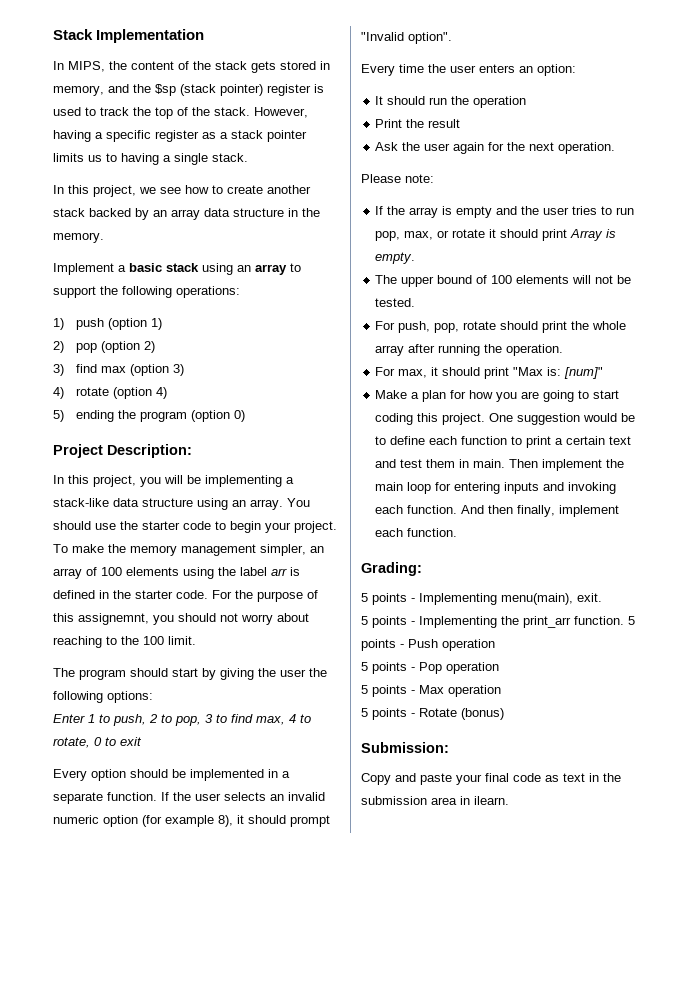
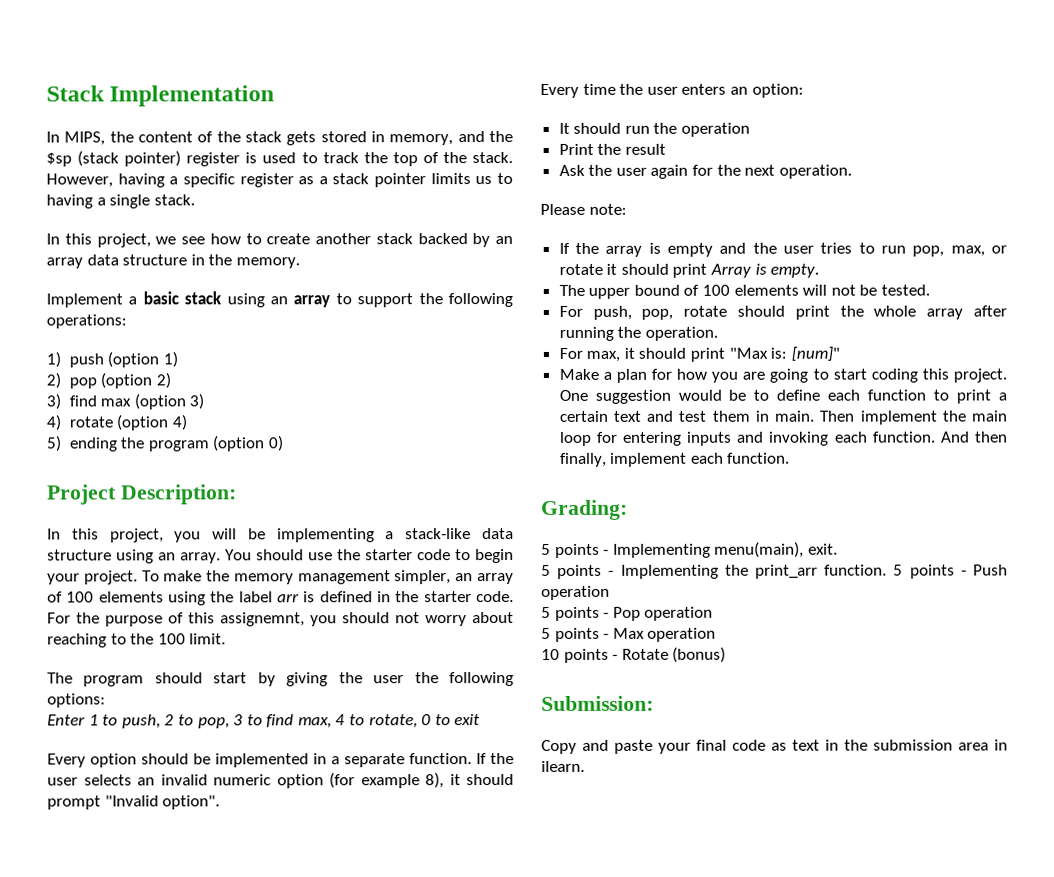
[361,708,368,717] 5 -> [541,648,560,660] 10

